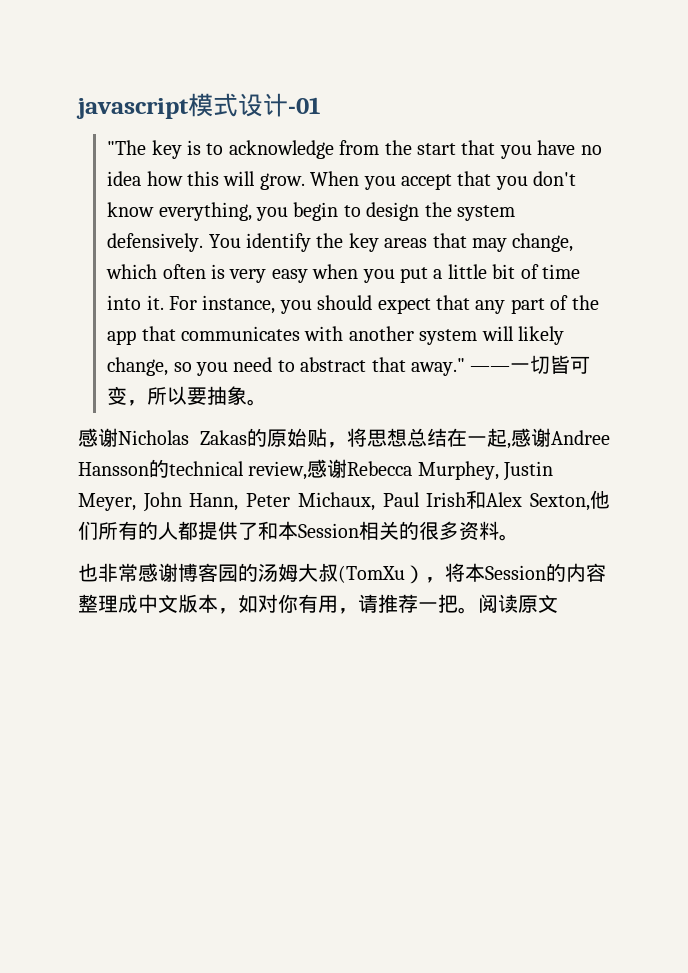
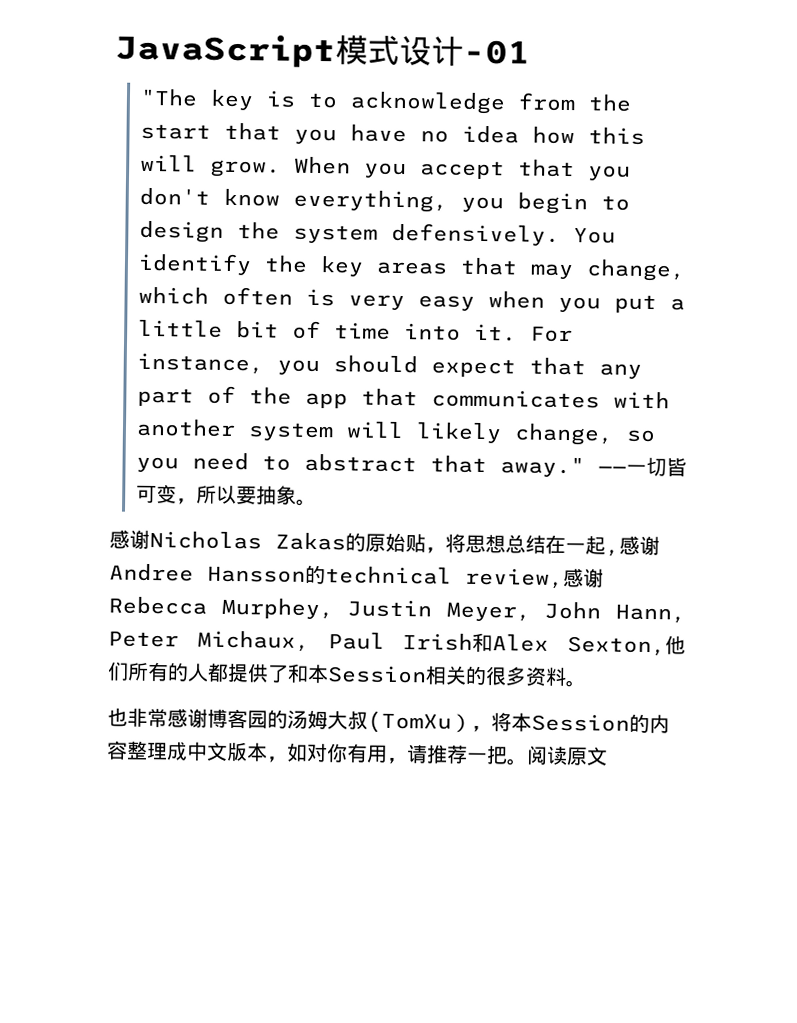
[76,98,189,119] javascript -> [115,32,336,69] JavaScript

